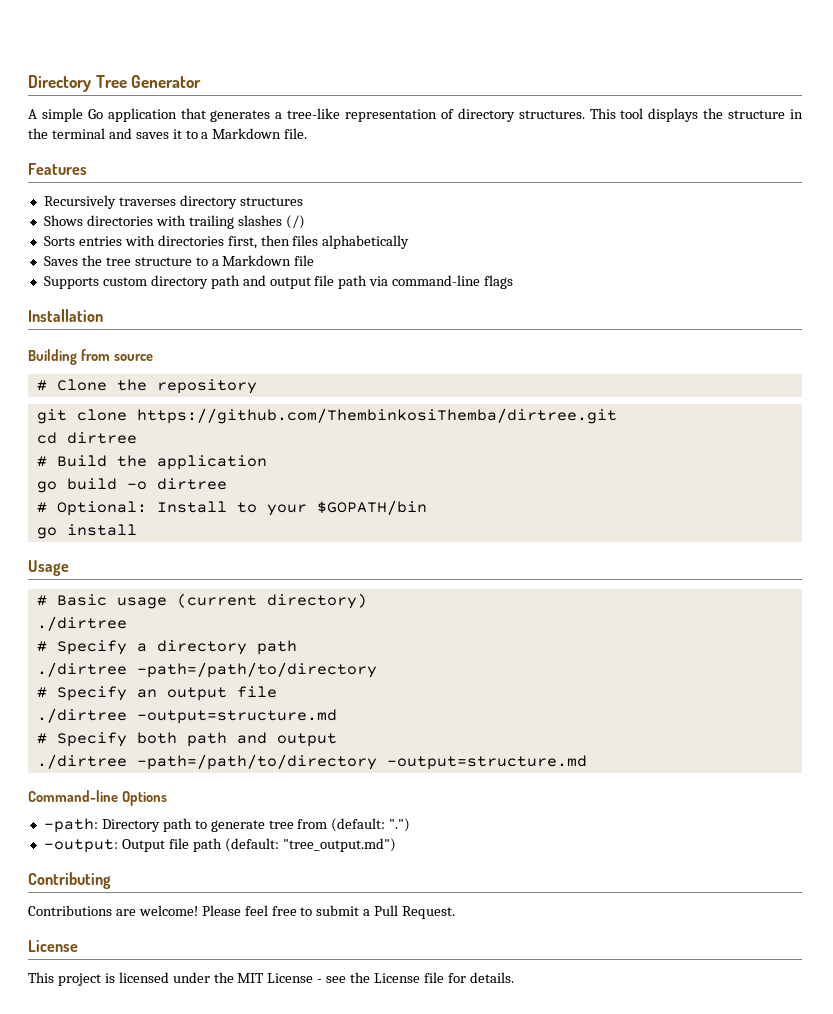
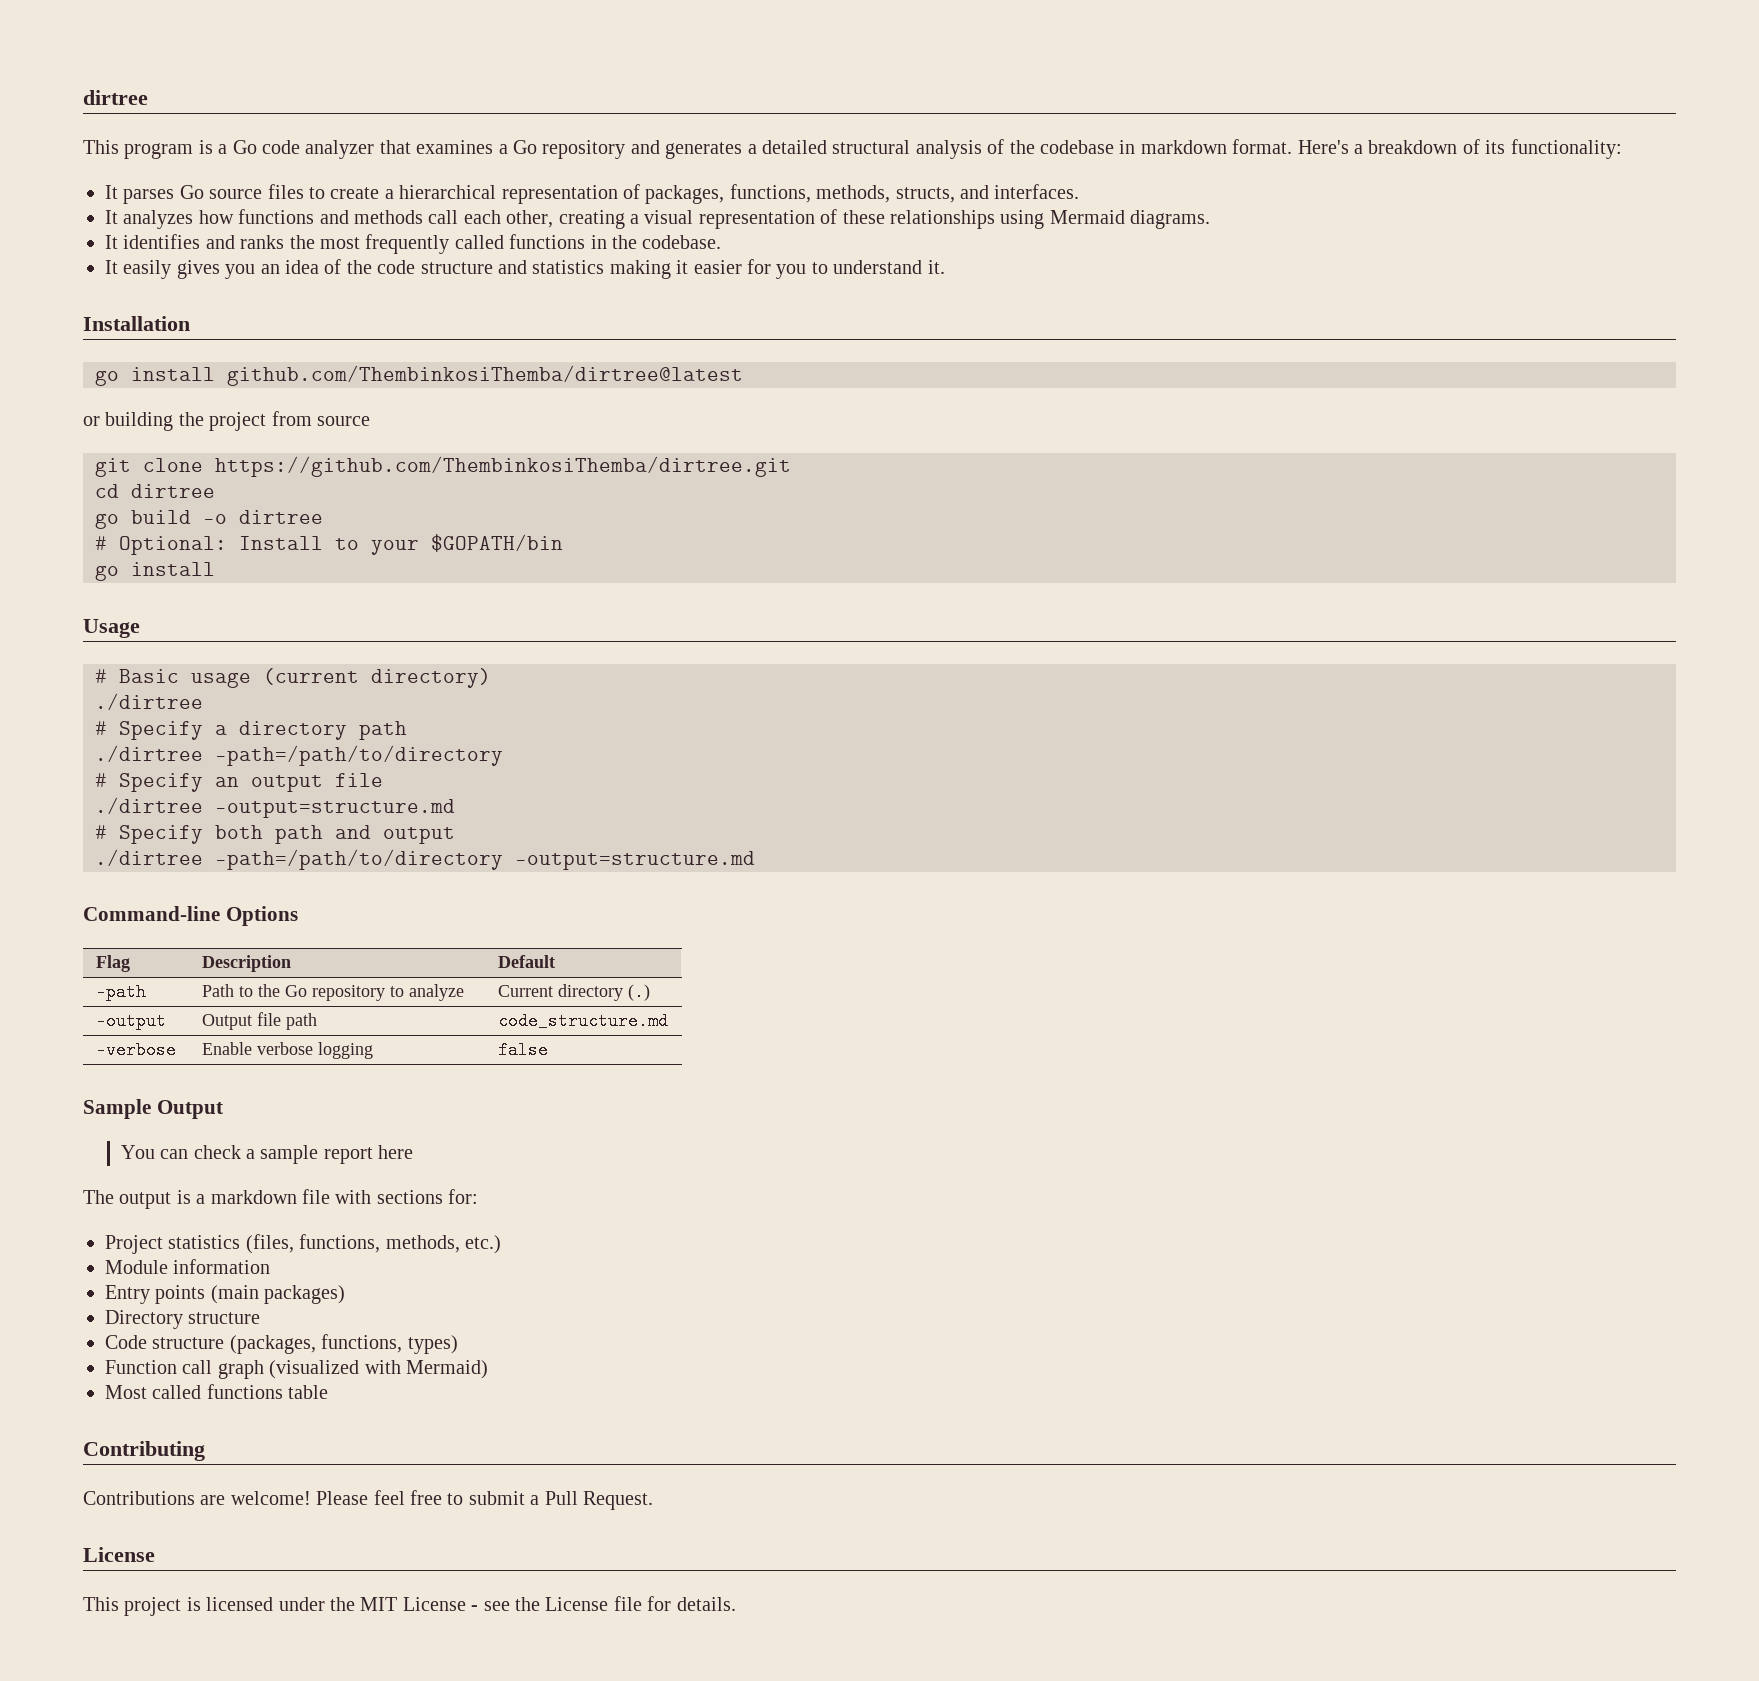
[28,75,202,92] [28,108,803,122] [28,128,308,139] [28,163,87,175] [43,195,303,209] [43,215,305,229] [43,235,410,249] [43,255,315,266] [43,275,514,289] [28,309,103,322] [28,349,153,365] [36,379,257,394] Directory Tree Generator // A simple Go application that generates a tree-like representation of directory structures. This tool displays the structure in the terminal and saves it to a Markdown file. // Features // Recursively traverses directory structures // Shows directories with trailing slashes (/) // Sorts entries with directories first, then files alphabetically // Saves the tree structure to a Markdown file // Supports custom directory path and output file path via command-line flags // Installation // Building from source // # Clone the repository -> [83,90,148,105] [83,139,1622,159] [105,184,1080,204] [105,209,1211,229] [105,234,722,254] [105,259,945,279] [83,316,190,331] [95,365,743,386] [83,411,370,431] dirtree // This program is a Go code analyzer that examines a Go repository and generates a detailed structural analysis of the codebase in markdown format. Here's a breakdown of its functionality: // It parses Go source files to create a hierarchical representation of packages, functions, methods, structs, and interfaces. // It analyzes how functions and methods call each other, creating a visual representation of these relationships using Mermaid diagrams. // It identifies and ranks the most frequently called functions in the codebase. // It easily gives you an idea of the code structure and statistics making it easier for you to understand it. // Installation // go install github.com/ThembinkosiThemba/dirtree@latest // or building the project from source
[36,455,267,470] // # Build the application -> (215, 491) none
[43,818,411,833] [43,838,396,853] // -path: Directory path to generate tree from (default: ".") // -output: Output file path (default: "tree_output.md") -> [95,955,130,972] [201,955,291,972] [497,955,555,968] [95,983,146,1001] [201,984,464,1001] [497,983,650,1001] [95,1012,166,1030] [201,1012,317,1030] [497,1012,668,1030] [95,1041,176,1059] [201,1042,373,1059] [497,1041,548,1059] [83,1099,223,1119] [120,1145,414,1164] [83,1189,479,1209] [105,1234,501,1254] [105,1259,271,1274] [105,1285,346,1304] [105,1310,261,1329] [105,1334,458,1354] [105,1360,488,1379] [105,1384,329,1399] // Flag | Description | Default // -path | Path to the Go repository to analyze | Current directory (.) // -output | Output file path | code_structure.md // -verbose | Enable verbose logging | false // Sample Output // You can check a sample report here // The output is a markdown file with sections for: // Project statistics (files, functions, methods, etc.) // Module information // Entry points (main packages) // Directory structure // Code structure (packages, functions, types) // Function call graph (visualized with Mermaid) // Most called functions table

